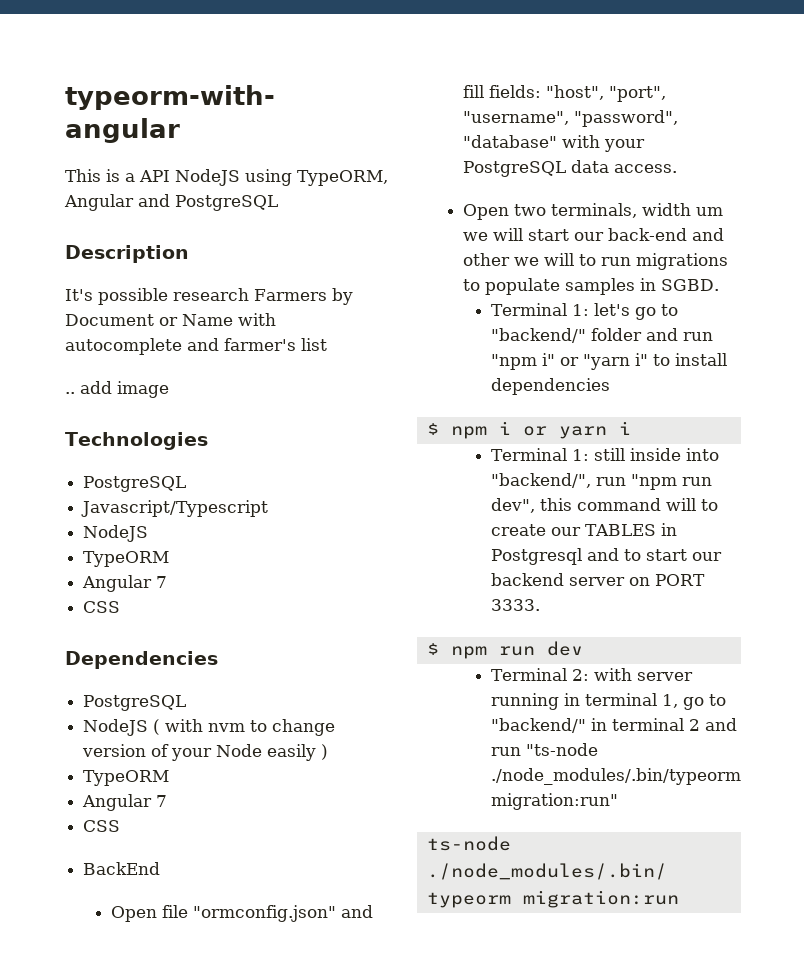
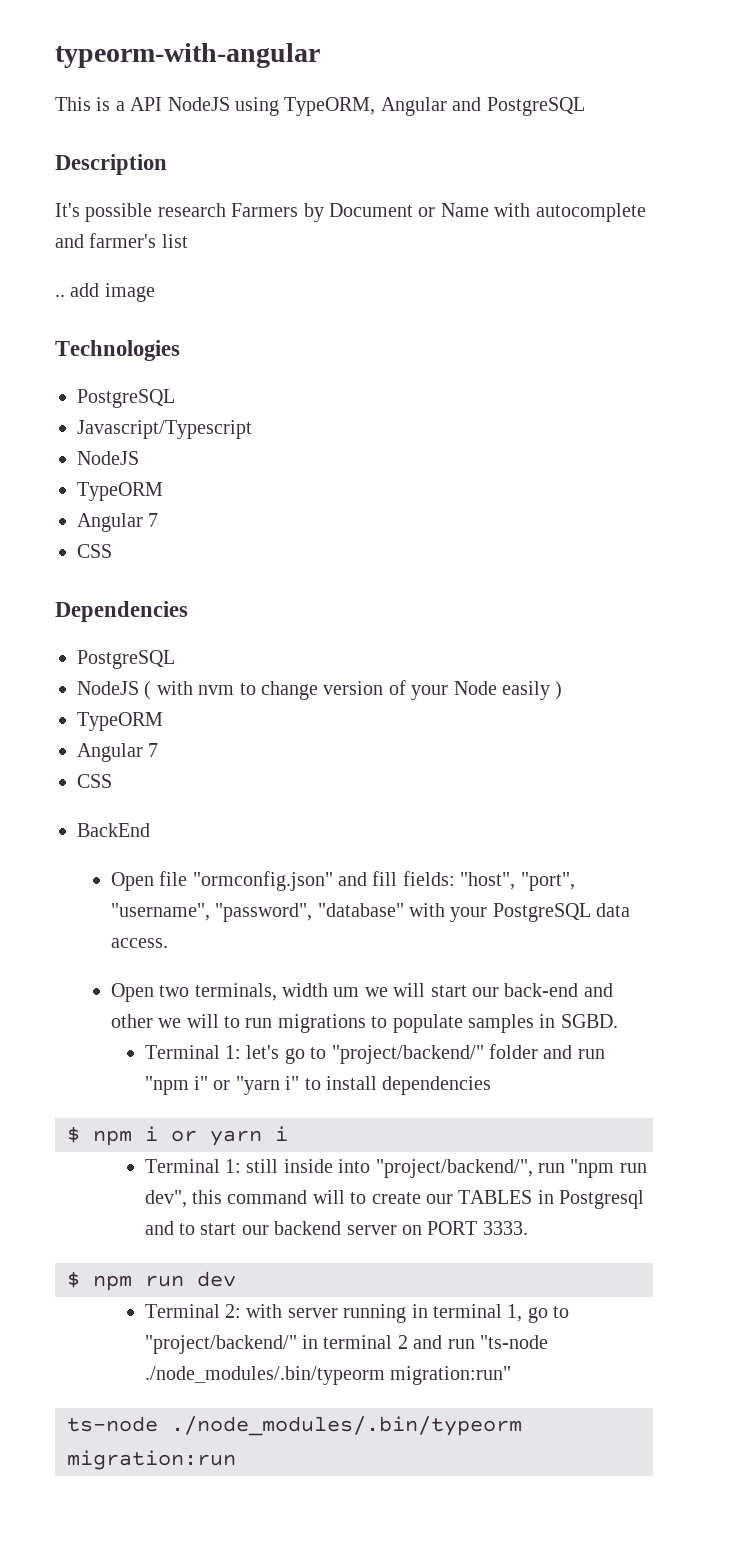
[490,328,586,343] "backend/" -> [331,1045,484,1064] "project/backend/"
[490,473,591,488] "backend/", -> [375,1159,533,1178] "project/backend/",
[490,718,586,733] "backend/" -> [144,1335,297,1354] "project/backend/"

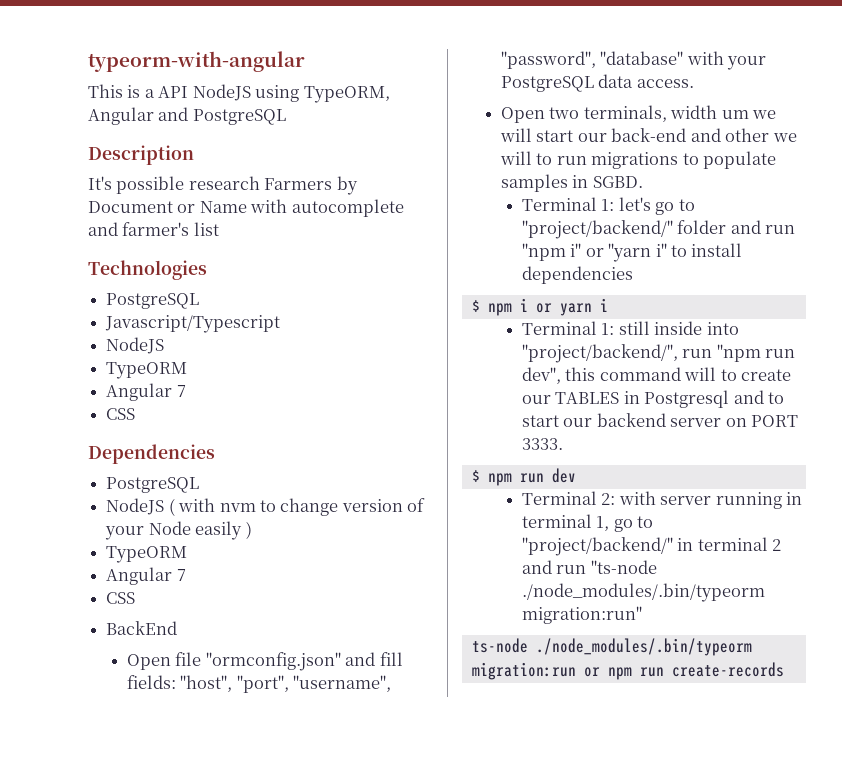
[55,283,155,302] // .. add image -> (219, 229) none
(236, 1460) none -> [583,662,784,680] or npm run create-records

